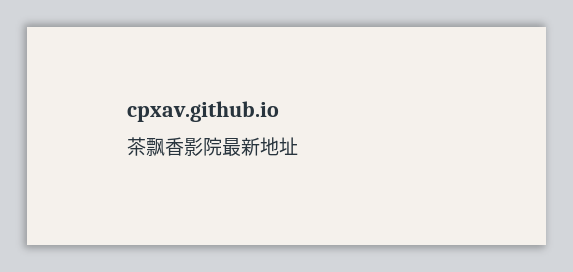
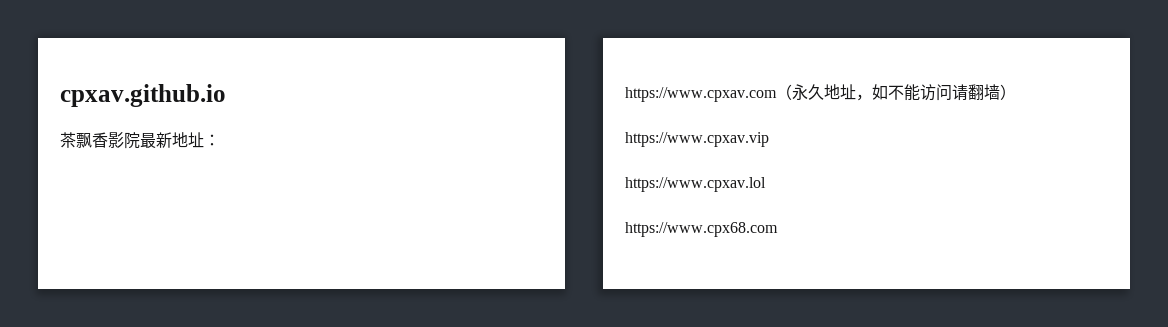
(298, 146) none -> [204,134,220,146] [625,84,1016,102] [625,132,769,147] [625,177,766,192] [625,222,778,237] ： // https://www.cpxav.com（永久地址，如不能访问请翻墙） // https://www.cpxav.vip // https://www.cpxav.lol // https://www.cpx68.com

